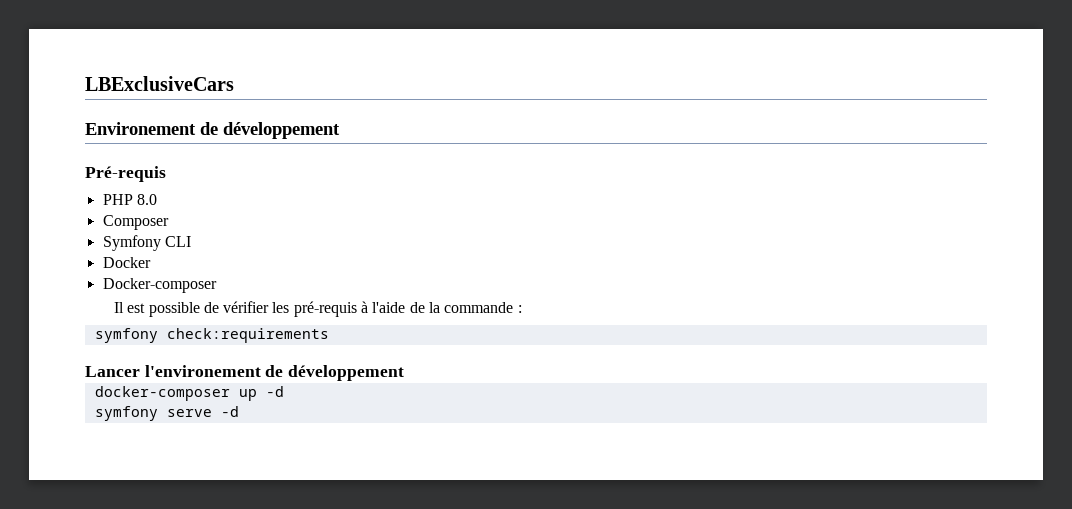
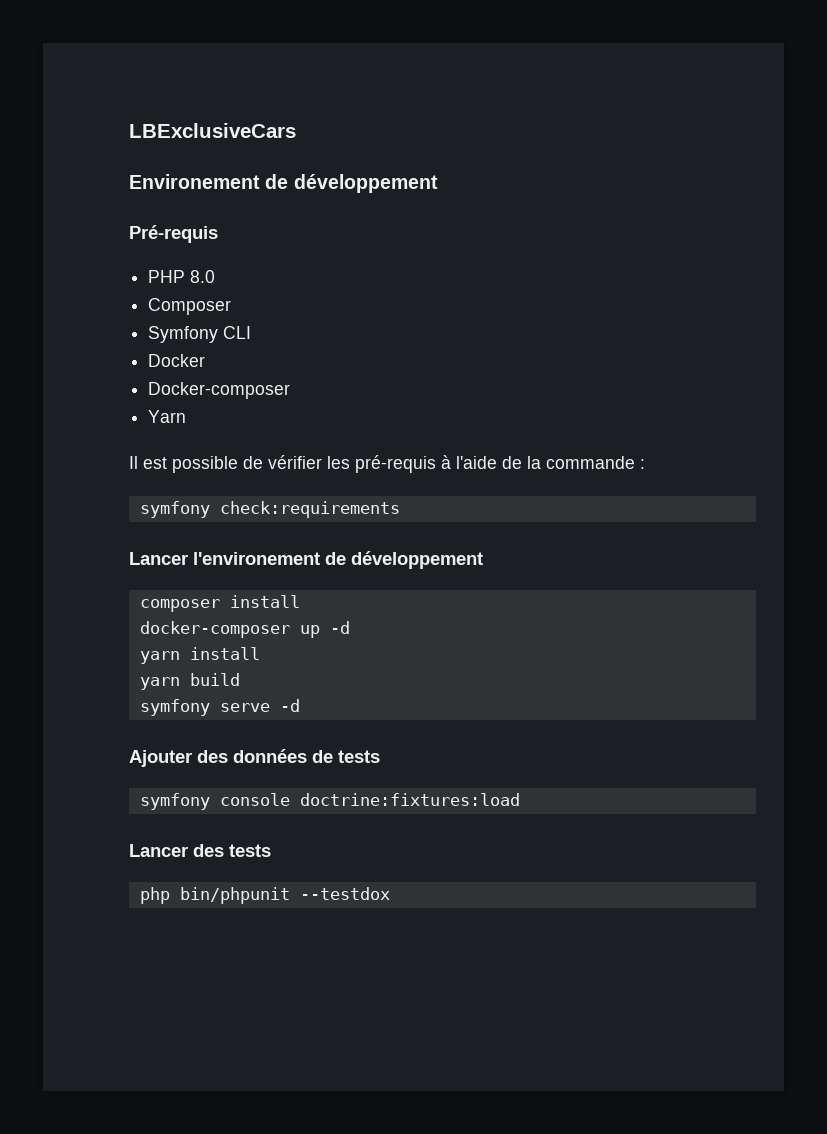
(217, 285) none -> [148,410,187,423] // Yarn
(405, 373) none -> [139,595,300,612] // composer install
(284, 391) none -> [139,647,260,664] [139,673,240,690] // yarn install // yarn build
(239, 411) none -> [129,749,380,767] [139,793,520,810] [129,844,271,857] [139,887,390,904] // Ajouter des données de tests // symfony console doctrine:fixtures:load // Lancer des tests // php bin/phpunit --testdox

